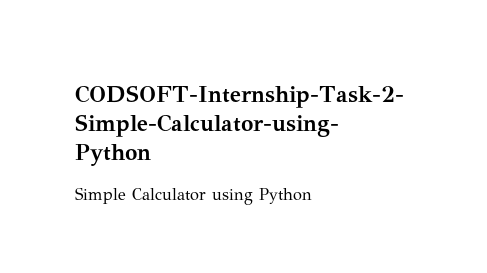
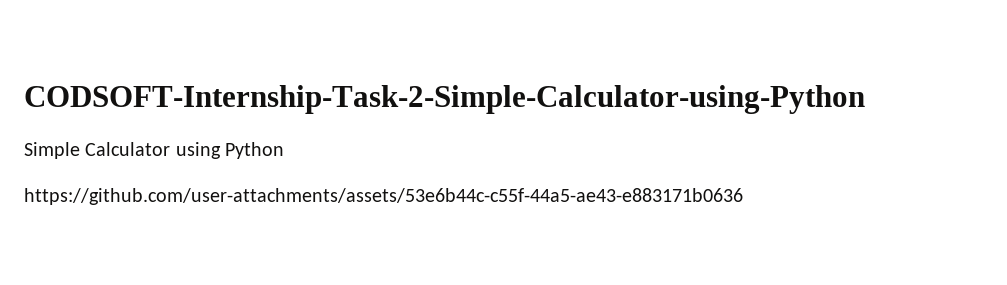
(312, 196) none -> [24,188,743,205] // https://github.com/user-attachments/assets/53e6b44c-c55f-44a5-ae43-e883171b0636

